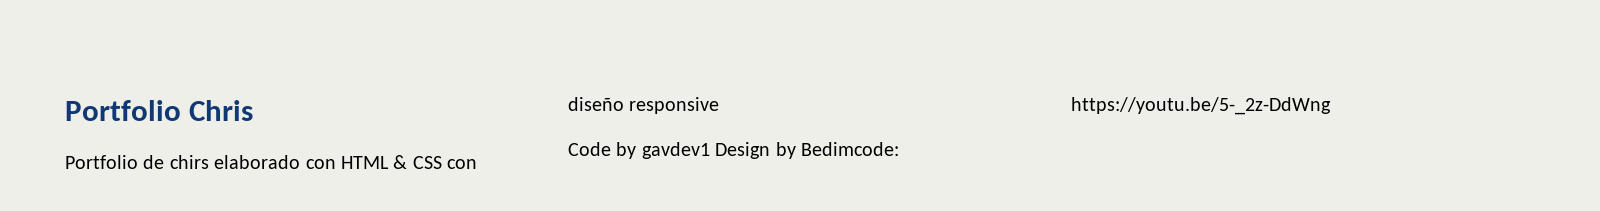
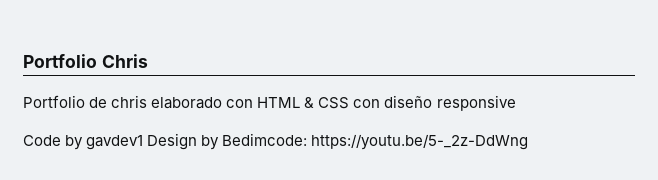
[169,155,209,169] chirs -> [111,95,148,108] chris

